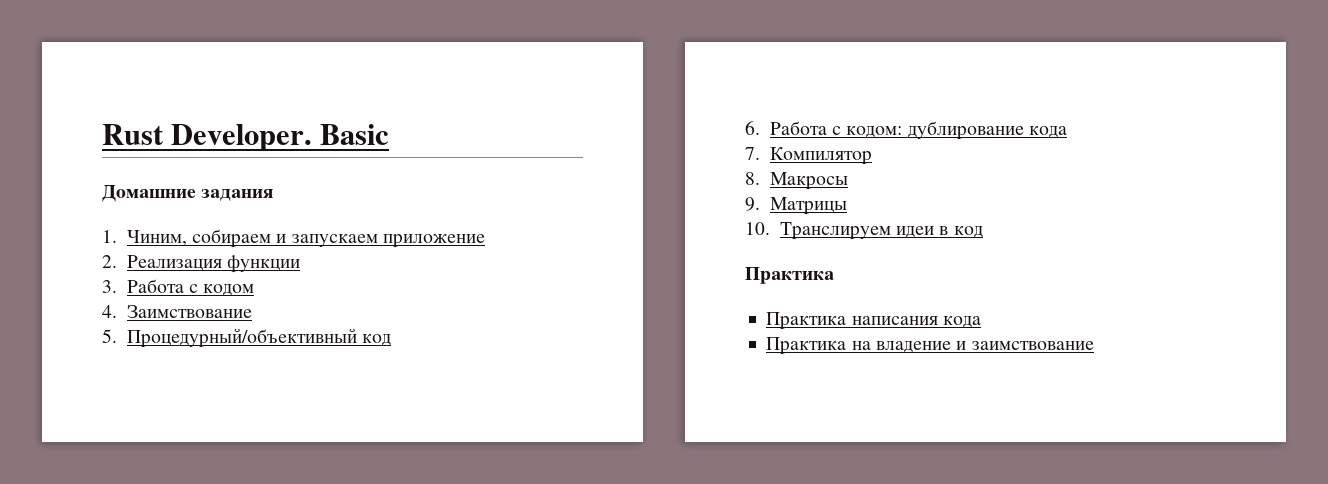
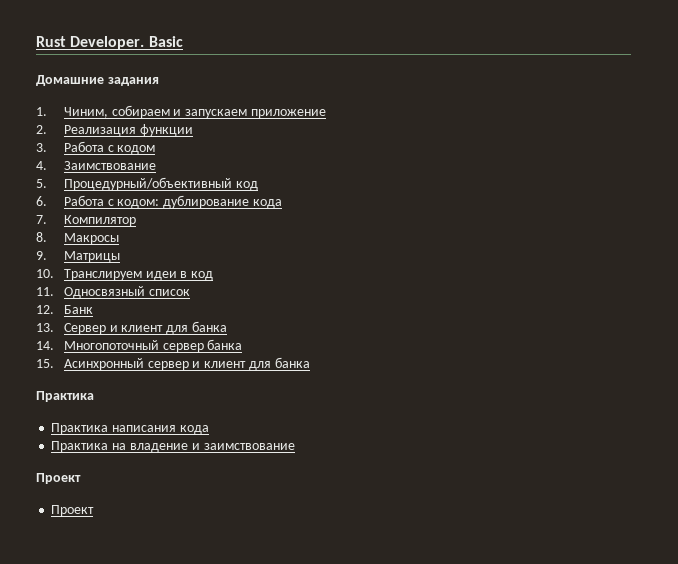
(983, 232) none -> [36,286,190,298] [36,305,93,314] [36,321,228,334] [36,339,243,352] [36,357,310,370] // 11. Односвязный список // 12. Банк // 13. Сервер и клиент для банка // 14. Многопоточный сервер банка // 15. Асинхронный сервер и клиент для банка
(1094, 345) none -> [36,473,81,484] [51,505,95,516] // Проект // Проект

